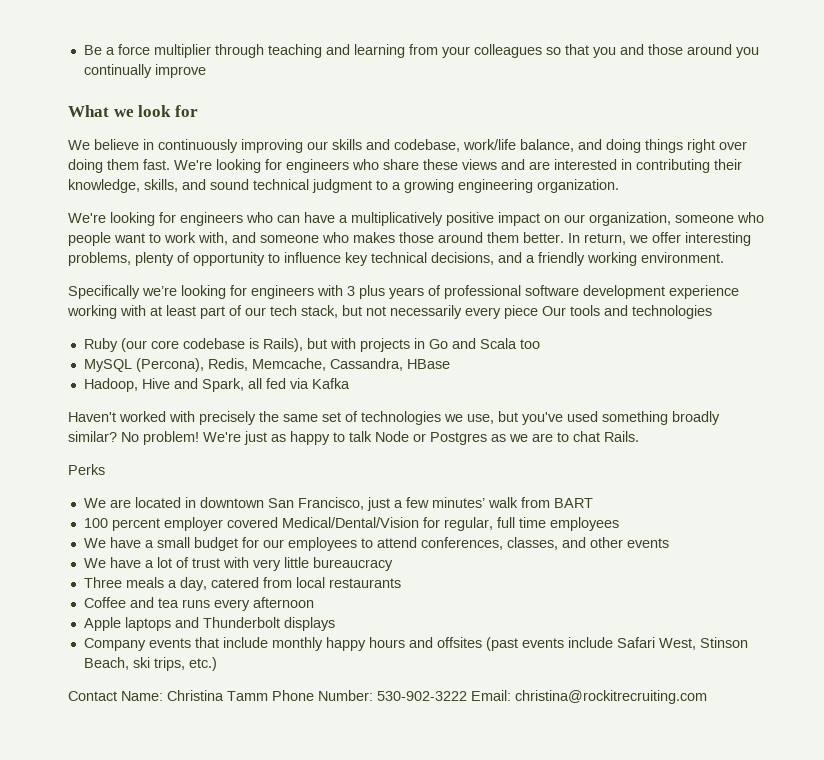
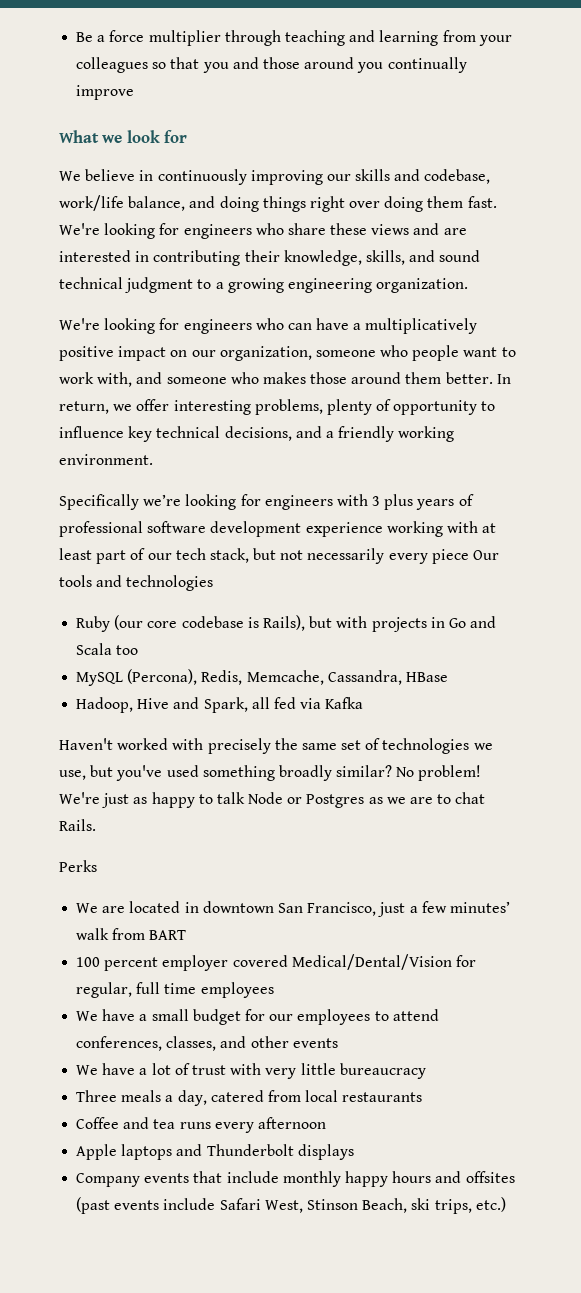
[68,690,707,704] // Contact Name: Christina Tamm Phone Number: 530-902-3222 Email: christina@rockitrecruiting.com -> (506, 1204) none

